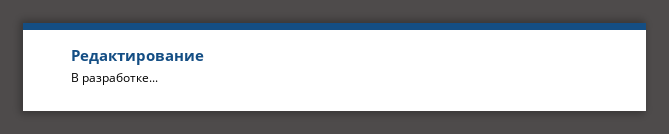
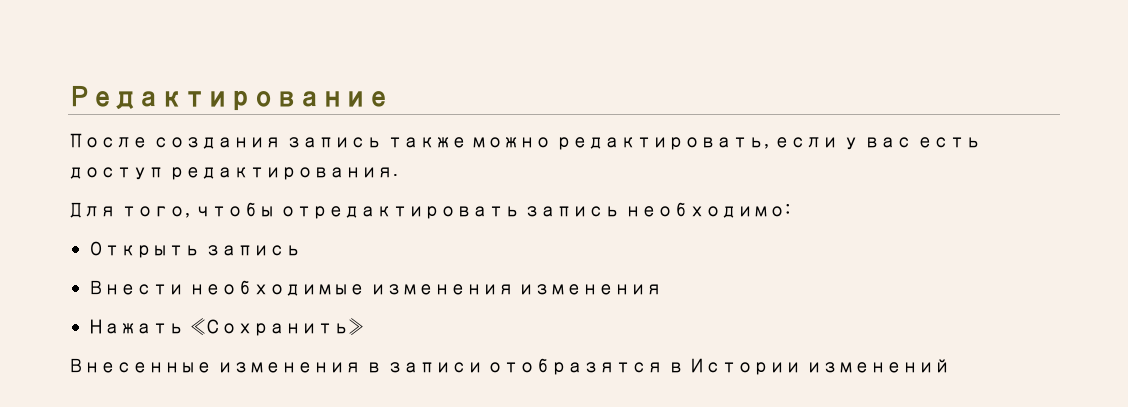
[71,73,159,85] В разработке... -> [68,133,981,150] [68,167,398,180] [68,202,791,219] [87,241,301,258] [87,280,663,296] [87,318,365,336] [68,358,951,375] После создания запись также можно редактировать, если у вас есть доступ редактирования. // Для того, чтобы отредактировать запись необходимо: // Открыть запись // Внести необходимые изменения изменения // Нажать «Сохранить» // Внесенные изменения в записи отобразятся в Истории изменений

